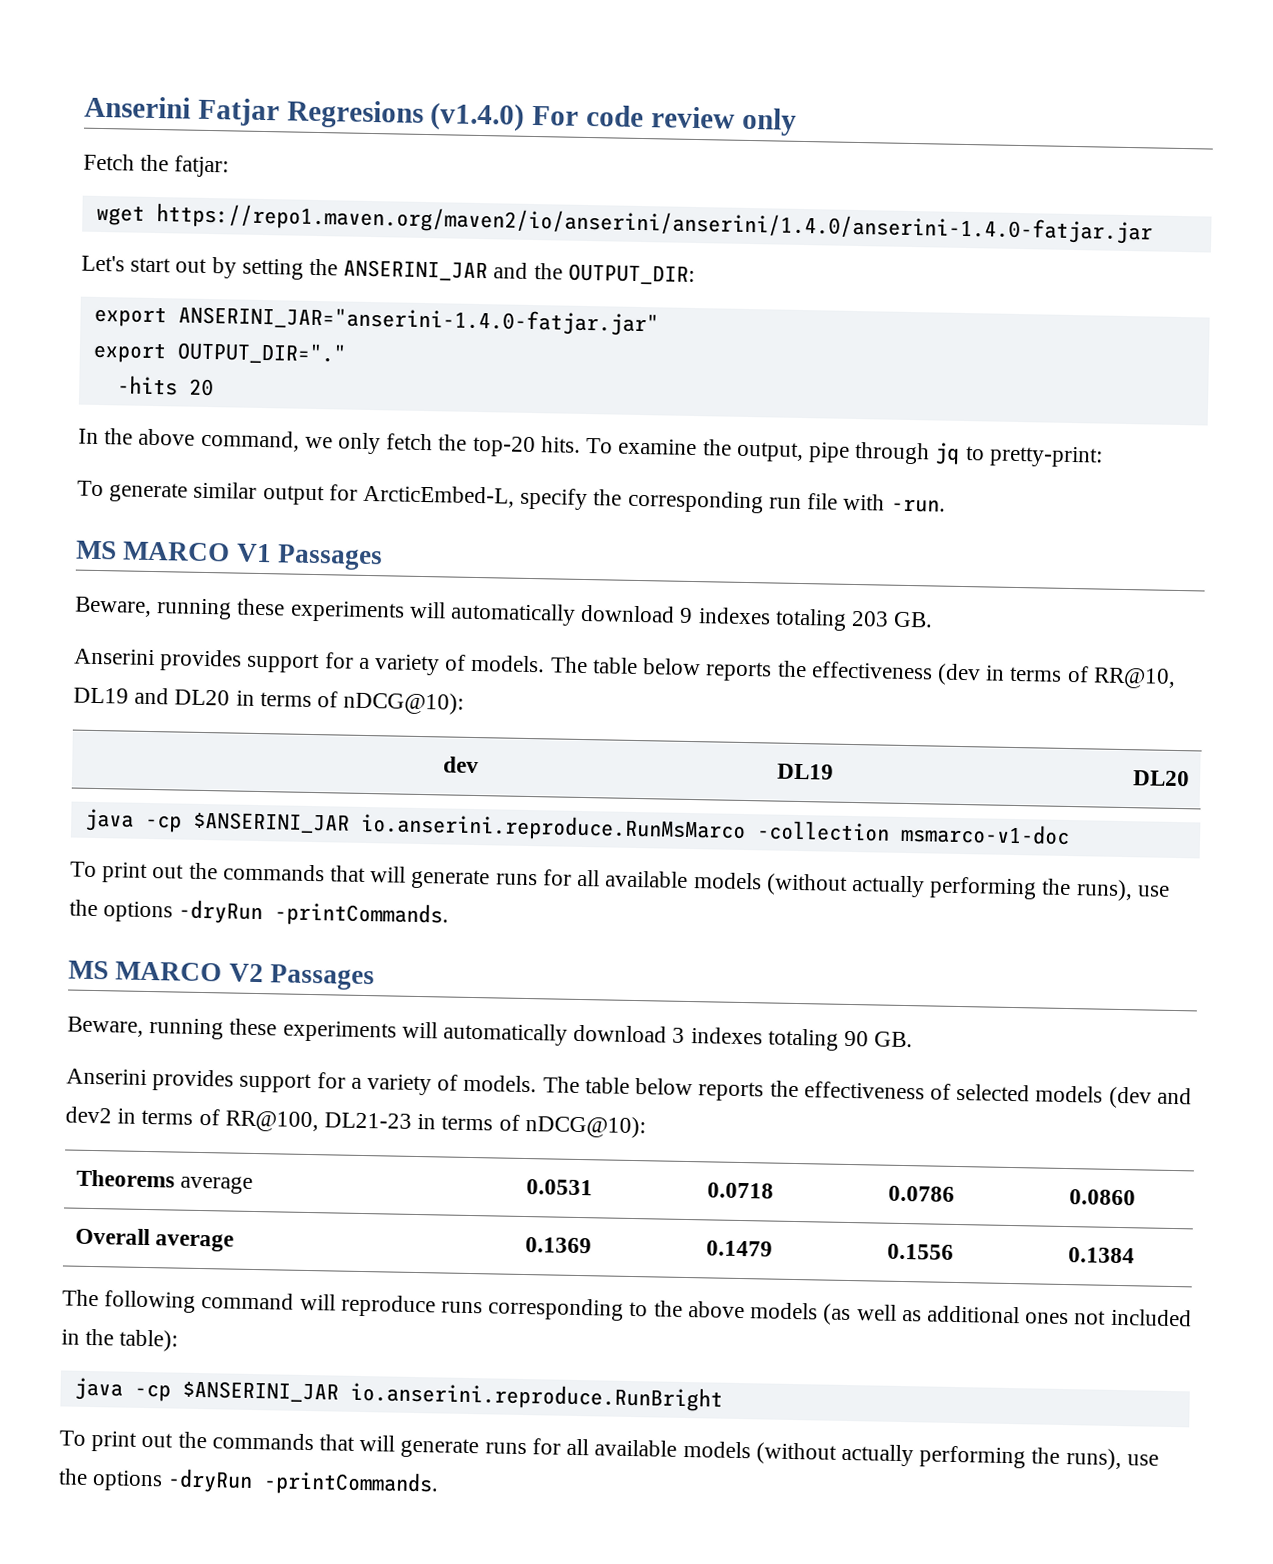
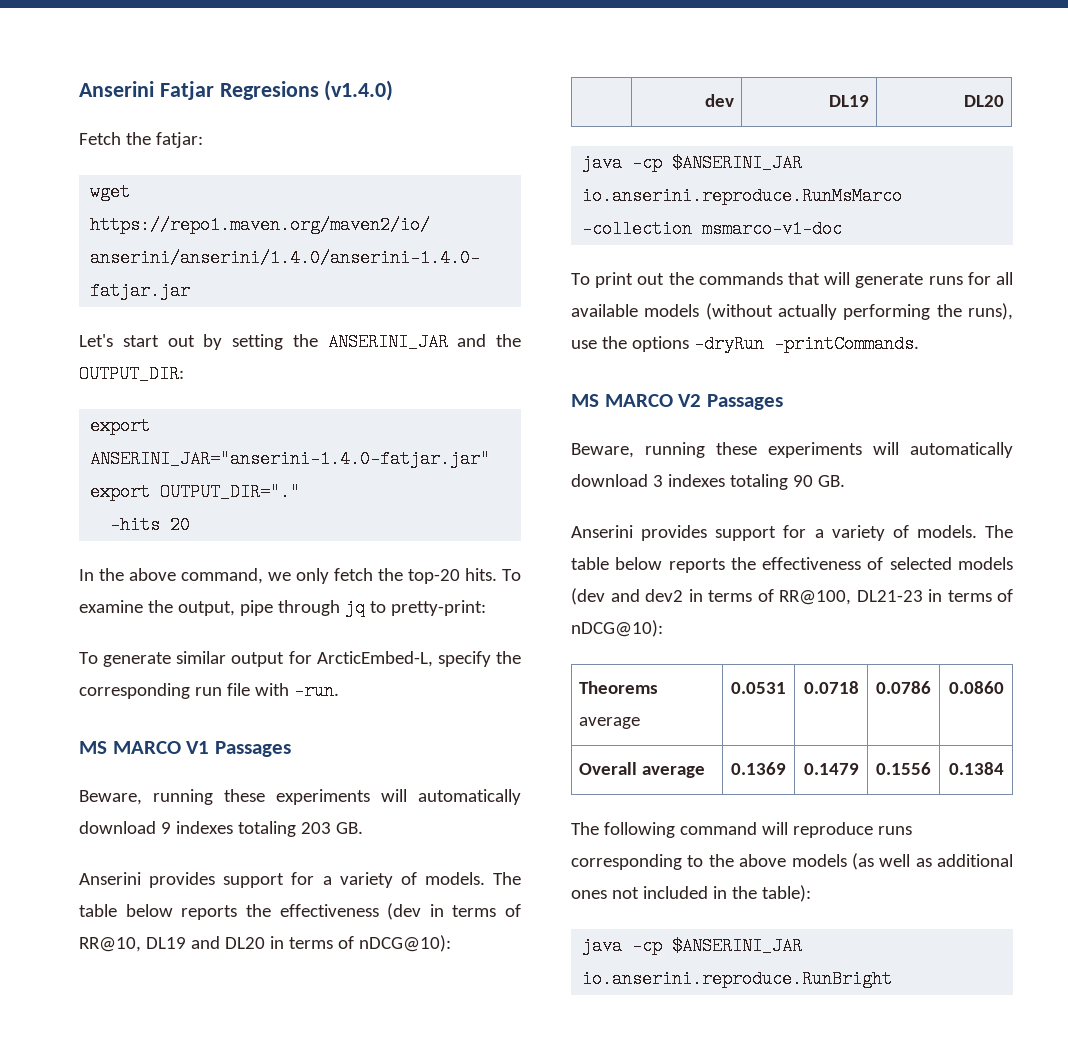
[532,104,797,136] For code review only -> (394, 90) none
[59,1430,1159,1471] [58,1468,440,1497] // To print out the commands that will generate runs for all available models (without actually performing the runs), use the options -dryRun -printCommands. -> (893, 979) none

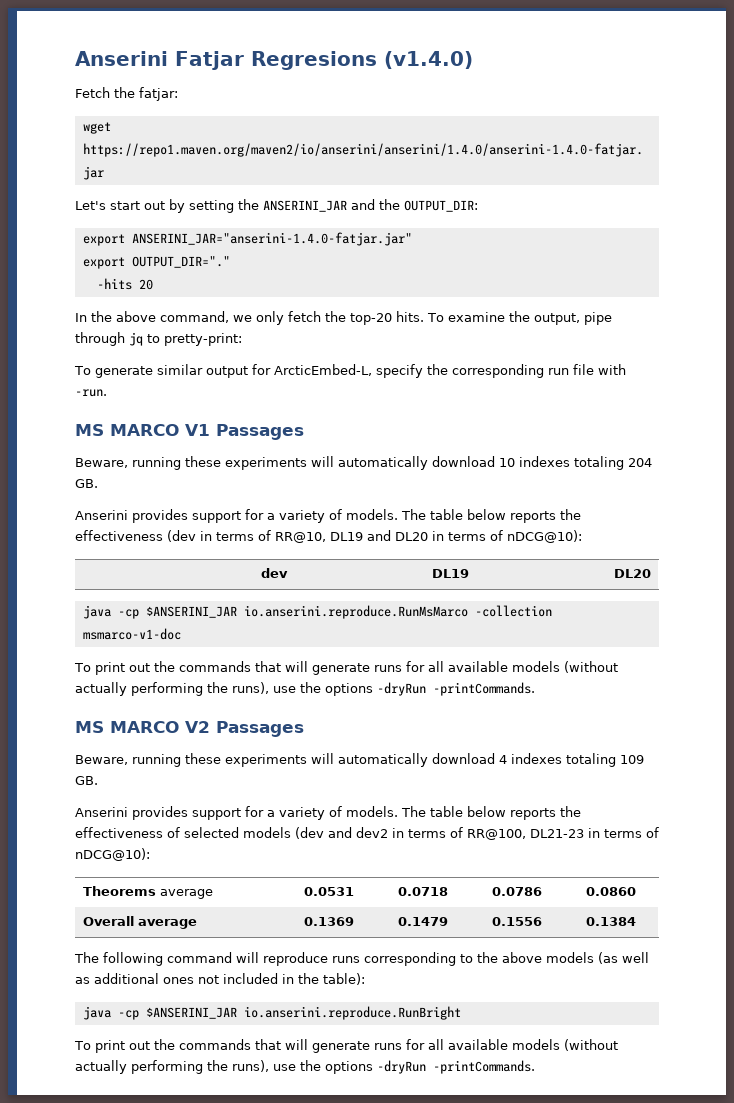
[160,821,331,837] 9 indexes totaling 203 -> [499,456,652,470] 10 indexes totaling 204
[652,474,813,490] 3 indexes totaling 90 -> [499,753,644,767] 4 indexes totaling 109
(893, 979) none -> [74,1039,618,1053] [75,1060,535,1074] // To print out the commands that will generate runs for all available models (without actually performing the runs), use the options -dryRun -printCommands.

